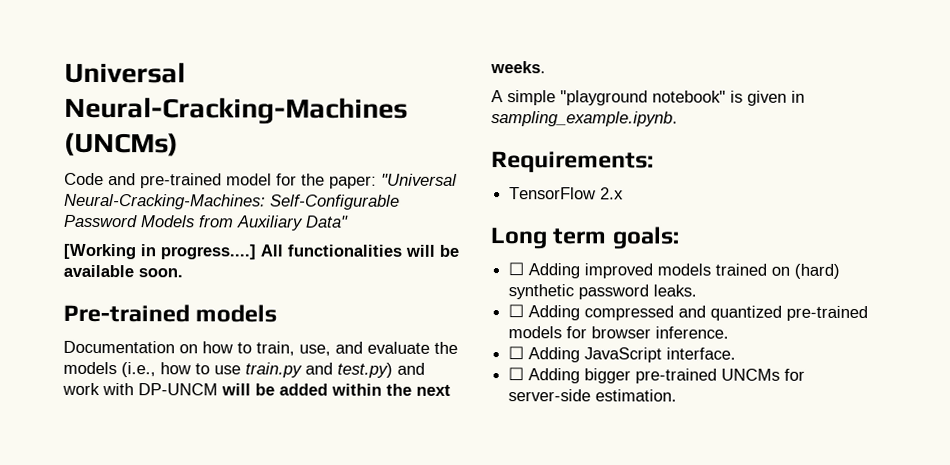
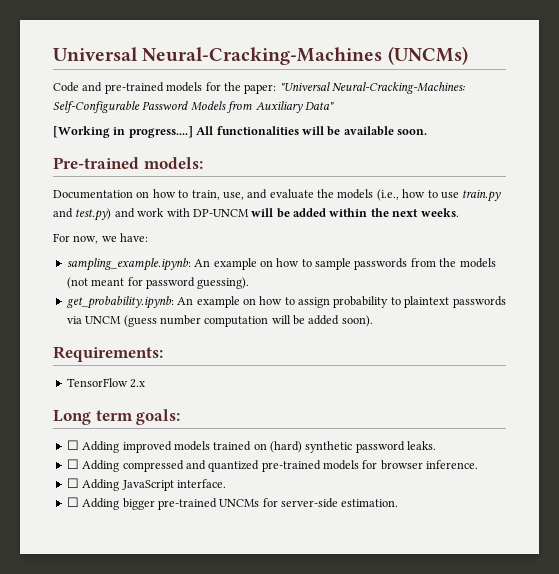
[226,173,272,186] model -> [166,82,203,92] models
[195,304,278,323] models -> [143,157,203,169] models:
[491,90,805,106] [491,111,678,127] A simple "playground notebook" is given in sampling_example.ipynb. -> [53,233,149,244] [66,258,496,271] [66,277,250,289] [66,296,506,309] [66,315,373,327] For now, we have: // sampling_example.ipynb: An example on how to sample passwords from the models (not meant for password guessing). // get_probability.ipynb: An example on how to assign probability to plaintext passwords via UNCM (guess number computation will be added soon).

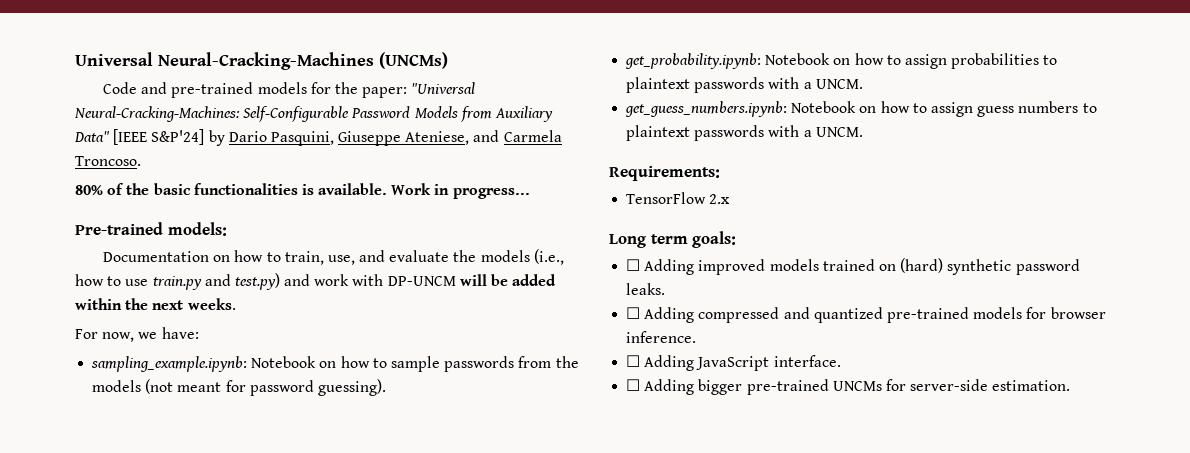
[53,126,427,138] // [Working in progress....] All functionalities will be available soon. -> [113,129,562,146] [75,156,141,166] [75,183,530,199] [IEEE S&P'24] by Dario Pasquini, Giuseppe Ateniese, and Carmela Troncoso. // 80% of the basic functionalities is available. Work in progress...
[194,258,257,270] An example -> [251,356,317,368] Notebook
[177,296,506,308] [66,315,373,327] An example on how to assign probability to plaintext passwords via UNCM (guess number computation will be added soon). -> [765,53,1058,69] [626,77,863,93] [625,101,1097,117] [626,125,863,141] Notebook on how to assign probabilities to plaintext passwords with a UNCM. // get_guess_numbers.ipynb: Notebook on how to assign guess numbers to plaintext passwords with a UNCM.

